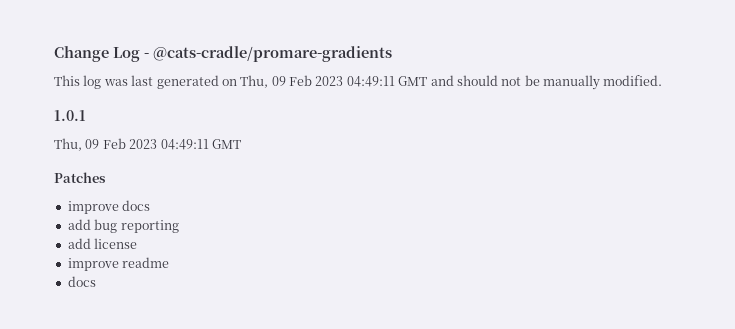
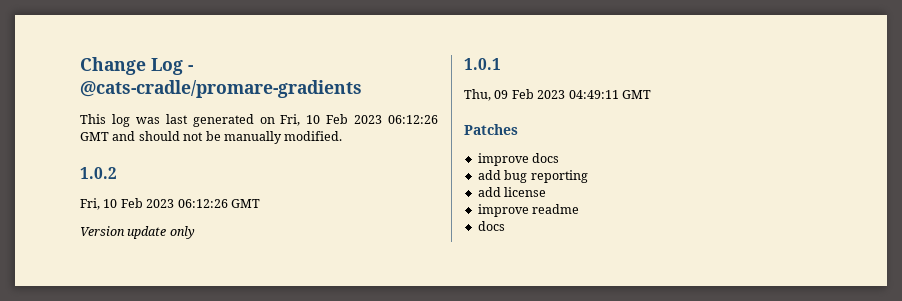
[240,75,395,88] Thu, 09 Feb 2023 04:49:11 -> [280,114,438,126] Fri, 10 Feb 2023 06:12:26
(663, 80) none -> [80,167,117,179] [80,198,260,210] [80,226,195,239] // 1.0.2 // Fri, 10 Feb 2023 06:12:26 GMT // Version update only

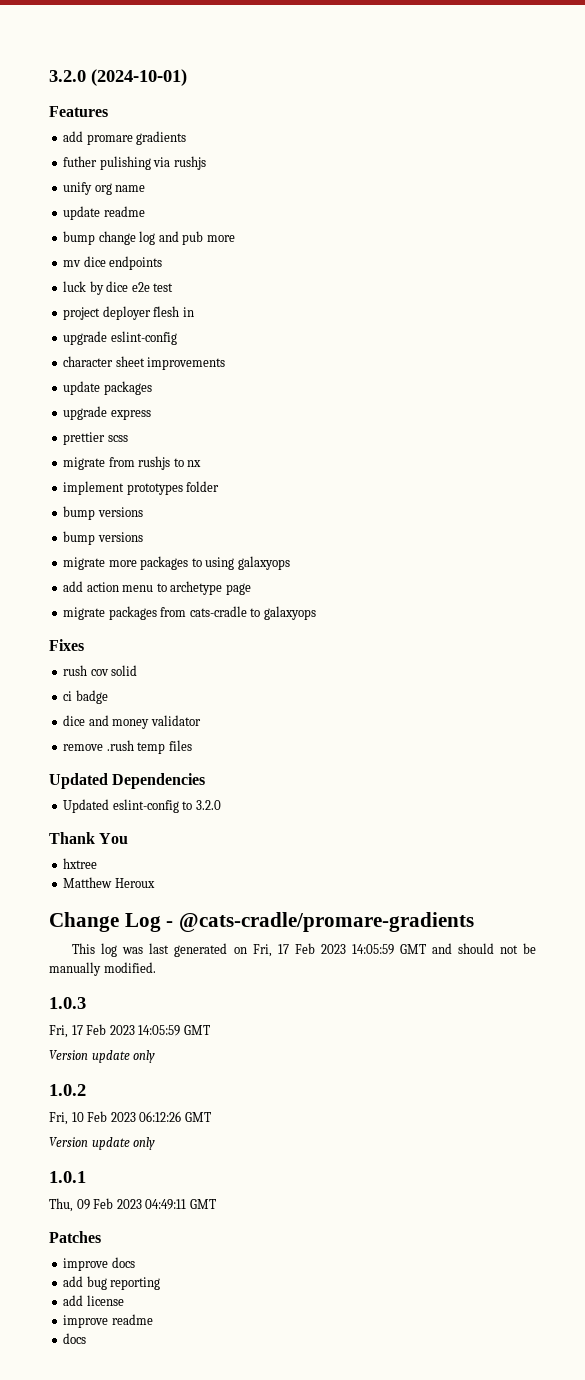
(80, 66) none -> [49,69,187,86] [49,106,108,117] [63,131,187,145] [63,156,206,170] [63,182,146,195] [63,206,145,220] [63,231,235,245] [63,256,163,270] [63,281,174,295] [63,306,194,320] [63,331,177,345] [63,356,226,370] [63,381,152,395] [63,406,151,420] [63,432,128,445] [63,456,202,470] [63,481,220,495] [63,506,143,520] [63,531,143,545] [63,556,290,570] [63,581,251,595] [63,606,316,620] [49,639,84,651] [63,665,138,676] [63,690,108,704] [63,715,201,729] [63,740,192,754] [49,773,206,789] [63,799,221,813] [49,832,129,844] [63,858,98,869] [63,877,155,888] 3.2.0 (2024-10-01) // Features // add promare gradients // futher pulishing via rushjs // unify org name // update readme // bump change log and pub more // mv dice endpoints // luck by dice e2e test // project deployer flesh in // upgrade eslint-config // character sheet improvements // update packages // upgrade express // prettier scss // migrate from rushjs to nx // implement prototypes folder // bump versions // bump versions // migrate more packages to using galaxyops // add action menu to archetype page // migrate packages from cats-cradle to galaxyops // Fixes // rush cov solid // ci badge // dice and money validator // remove .rush temp files // Updated Dependencies // Updated eslint-config to 3.2.0 // Thank You // hxtree // Matthew Heroux //
[306,114,438,124] 10 Feb 2023 06:12:26 -> [277,943,394,955] 17 Feb 2023 14:05:59
(343, 136) none -> [49,997,86,1009] [49,1024,210,1038] [49,1050,156,1063] // 1.0.3 // Fri, 17 Feb 2023 14:05:59 GMT // Version update only

